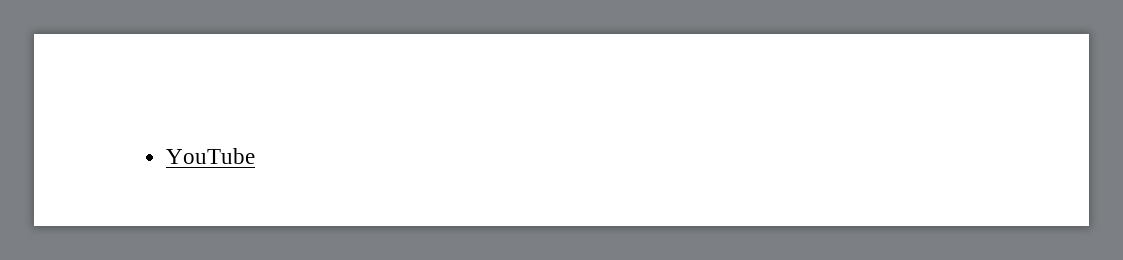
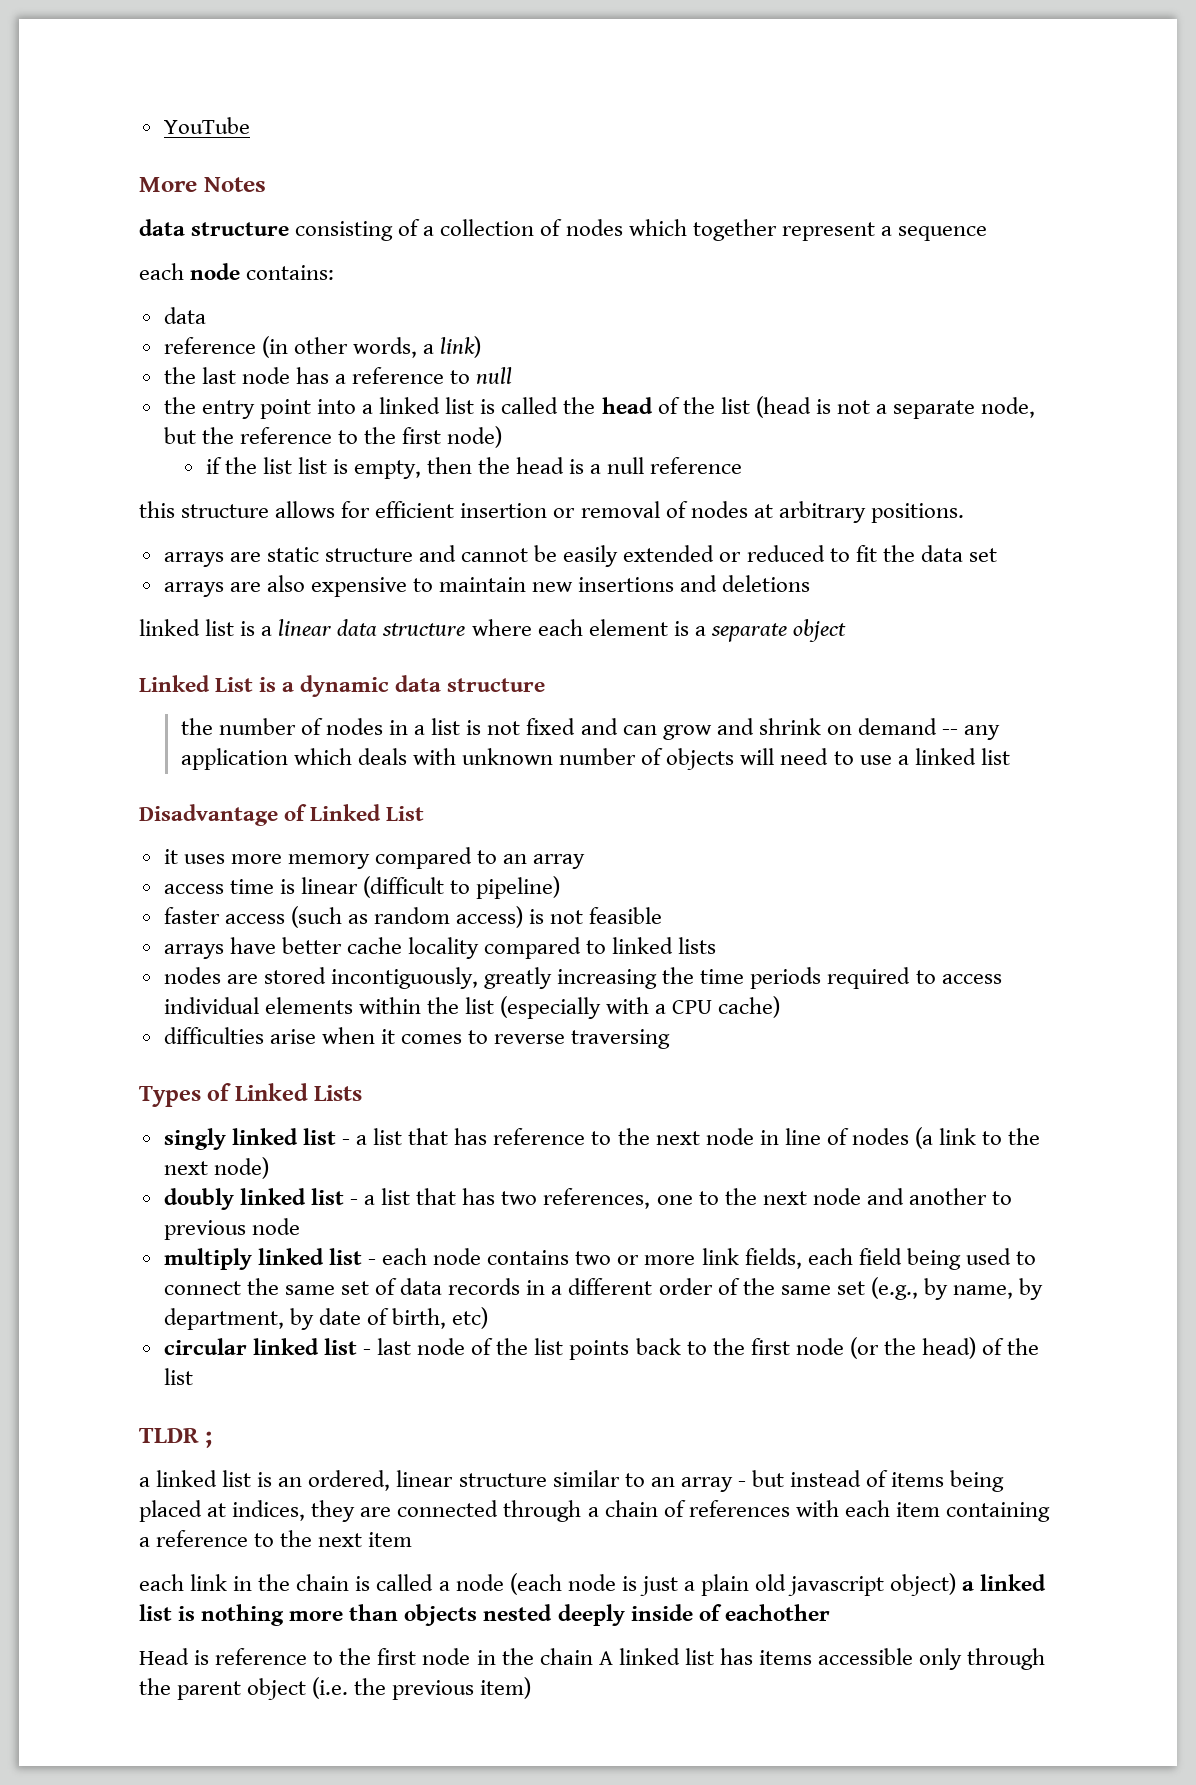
(256, 156) none -> [139,177,266,192] [139,219,987,241] [139,263,335,280] [163,307,206,324] [163,336,482,358] [163,367,513,384] [163,396,1036,419] [163,426,503,448] [205,457,743,479] [139,501,964,523] [163,545,997,567] [163,575,811,597] [139,619,846,642] [139,675,546,697] [180,718,1001,740] [180,748,1010,770] [139,804,425,826] [163,847,586,869] [163,876,561,899] [163,906,663,928] [163,937,717,959] [163,967,1002,989] [163,996,781,1019] [163,1027,671,1049] [139,1083,363,1107] [163,1127,1041,1150] [163,1157,269,1179] [163,1188,1013,1210] [163,1218,300,1240] [163,1248,1036,1270] [163,1277,1044,1300] [163,1307,489,1330] [163,1337,1040,1360] [163,1368,193,1385] [139,1428,212,1448] [139,1470,1005,1492] [139,1500,1051,1522] [139,1530,413,1547] [139,1573,1047,1596] [139,1604,830,1626] [139,1648,1046,1670] [139,1677,532,1700] // More Notes // data structure consisting of a collection of nodes which together represent a sequence // each node contains: // data // reference (in other words, a link) // the last node has a reference to null // the entry point into a linked list is called the head of the list (head is not a separate node, but the reference to the first node) // if the list list is empty, then the head is a null reference // this structure allows for efficient insertion or removal of nodes at arbitrary positions. // arrays are static structure and cannot be easily extended or reduced to fit the data set // arrays are also expensive to maintain new insertions and deletions // linked list is a linear data structure where each element is a separate object // Linked List is a dynamic data structure // the number of nodes in a list is not fixed and can grow and shrink on demand -- any application which deals with unknown number of objects will need to use a linked list // Disadvantage of Linked List // it uses more memory compared to an array // access time is linear (difficult to pipeline) // faster access (such as random access) is not feasible // arrays have better cache locality compared to linked lists // nodes are stored incontiguously, greatly increasing the time periods required to access individual elements within the list (especially with a CPU cache) // difficulties arise when it comes to reverse traversing // Types of Linked Lists // singly linked list - a list that has reference to the next node in line of nodes (a link to the next node) // doubly linked list - a list that has two references, one to the next node and another to previous node // multiply linked list - each node contains two or more link fields, each field being used to connect the same set of data records in a different order of the same set (e.g., by name, by department, by date of birth, etc) // circular linked list - last node of the list points back to the first node (or the head) of the list // TLDR ; // a linked list is an ordered, linear structure similar to an array - but instead of items being placed at indices, they are connected through a chain of references with each item containing a reference to the next item // each link in the chain is called a node (each node is just a plain old javascript object) a linked list is nothing more than objects nested deeply inside of eachother // Head is reference to the first node in the chain A linked list has items accessible only through the parent object (i.e. the previous item)

